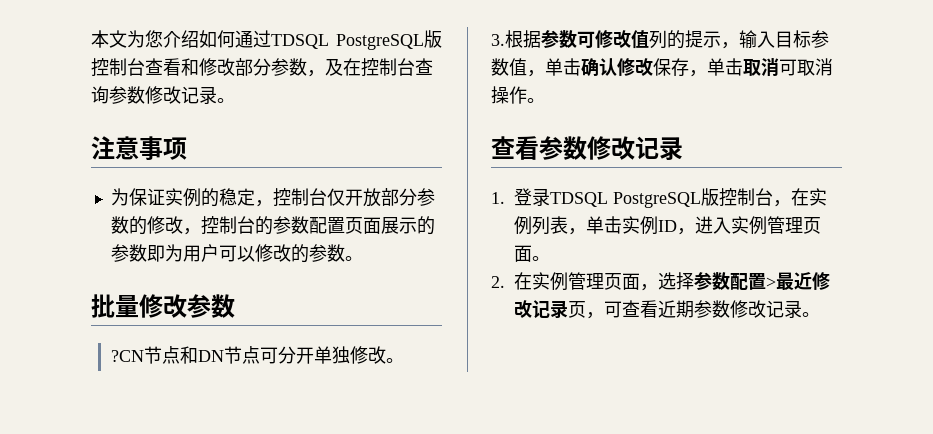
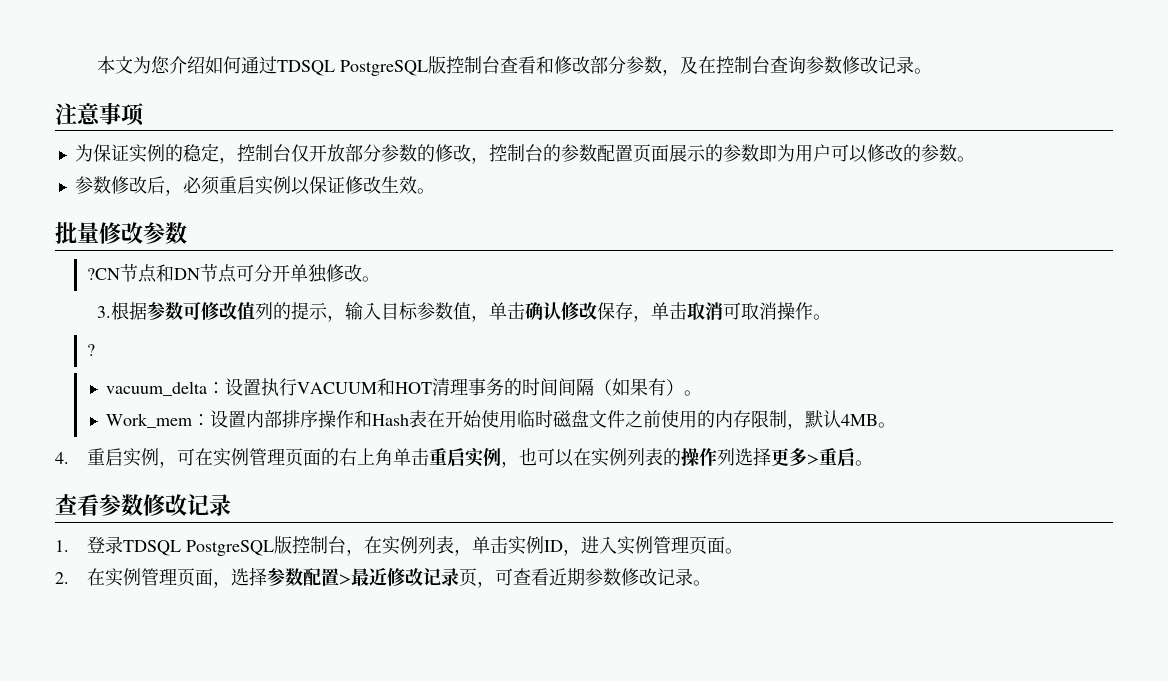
(363, 258) none -> [74,176,435,196] // 参数修改后，必须重启实例以保证修改生效。
(545, 100) none -> [86,344,95,356] [106,378,703,396] [106,410,897,430] [55,447,873,468] // ? // vacuum_delta：设置执行VACUUM和HOT清理事务的时间间隔（如果有）。 // Work_mem：设置内部排序操作和Hash表在开始使用临时磁盘文件之前使用的内存限制，默认4MB。 // 4.重启实例，可在实例管理页面的右上角单击重启实例，也可以在实例列表的操作列选择更多>重启。

